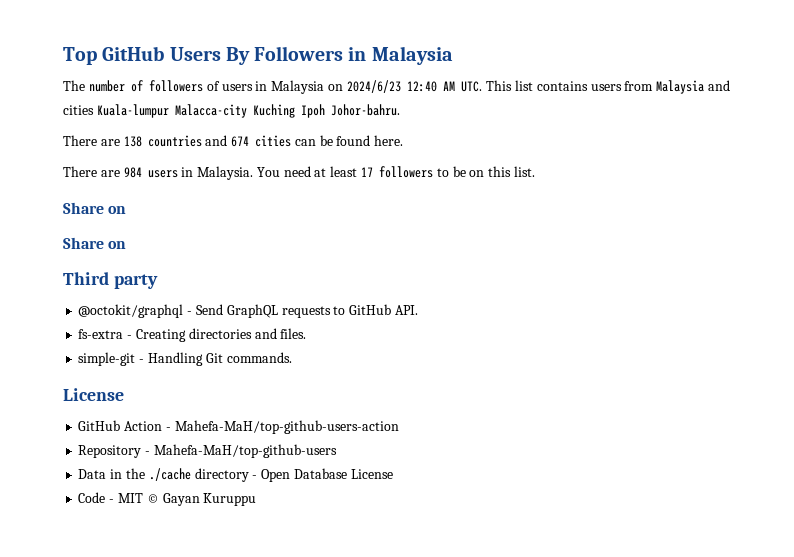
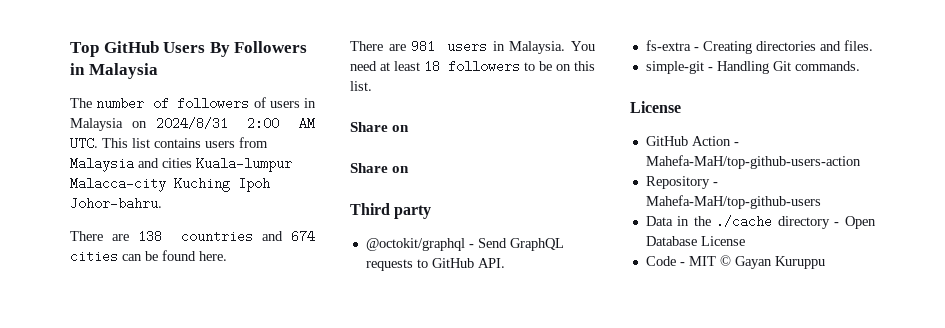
[346,80,438,93] 2024/6/23 12:40 -> [155,117,280,130] 2024/8/31 2:00
[123,167,142,178] 984 -> [411,40,436,53] 981
[361,167,374,177] 17 -> [424,60,440,73] 18

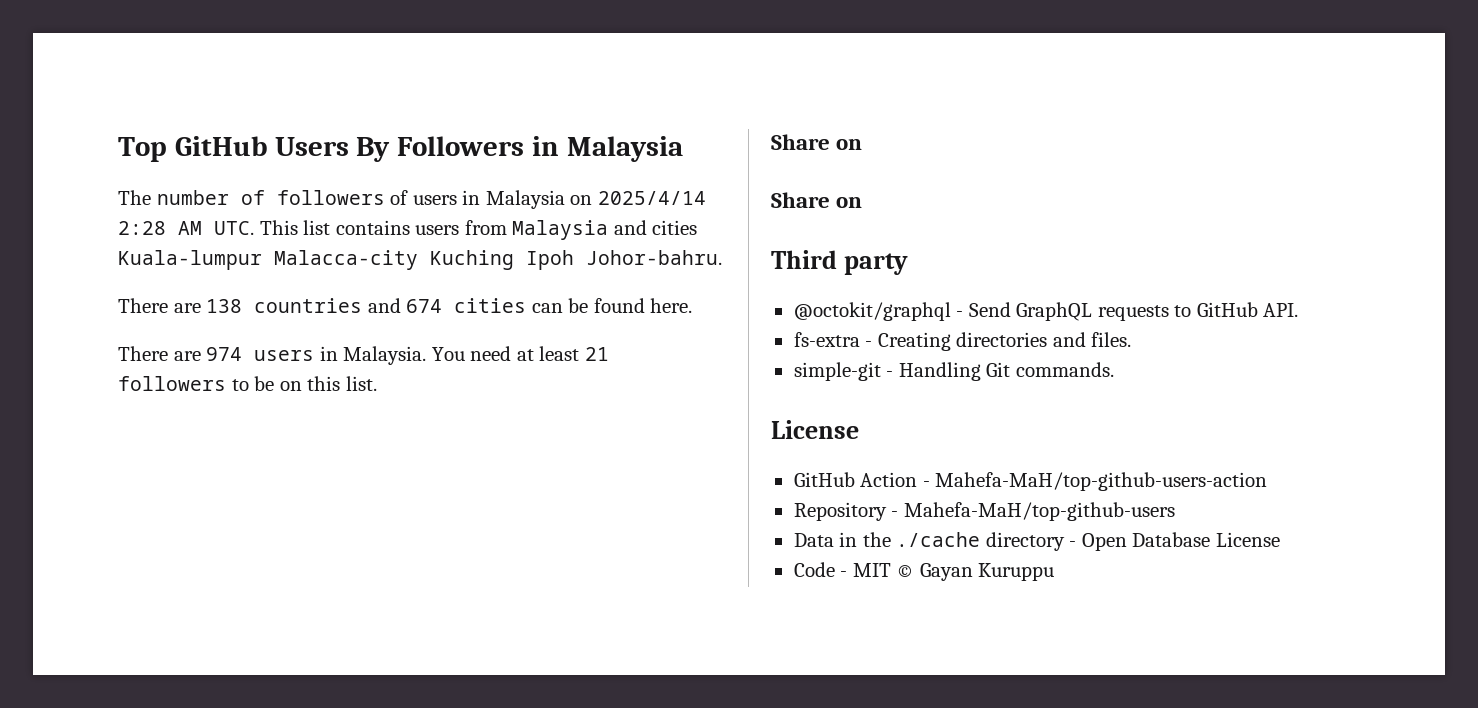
[155,117,280,130] 2024/8/31 2:00 -> [597,191,706,205] [118,221,166,235] 2025/4/14 2:28
[411,40,436,53] 981 -> [206,347,243,361] 974
[424,60,440,73] 18 -> [584,347,609,361] 21

